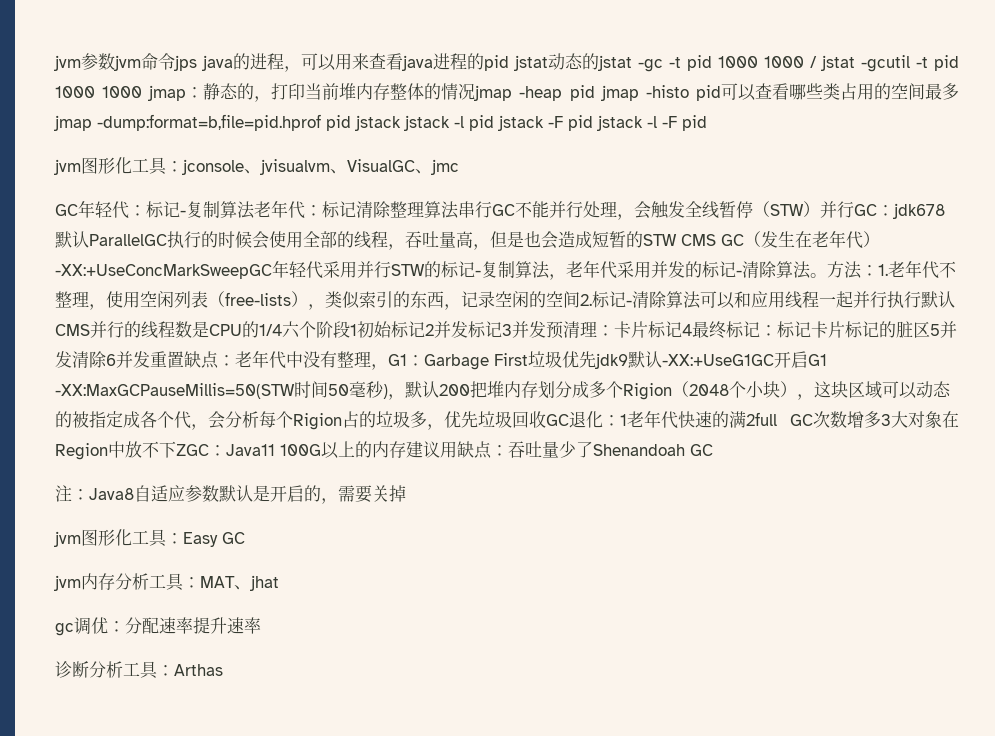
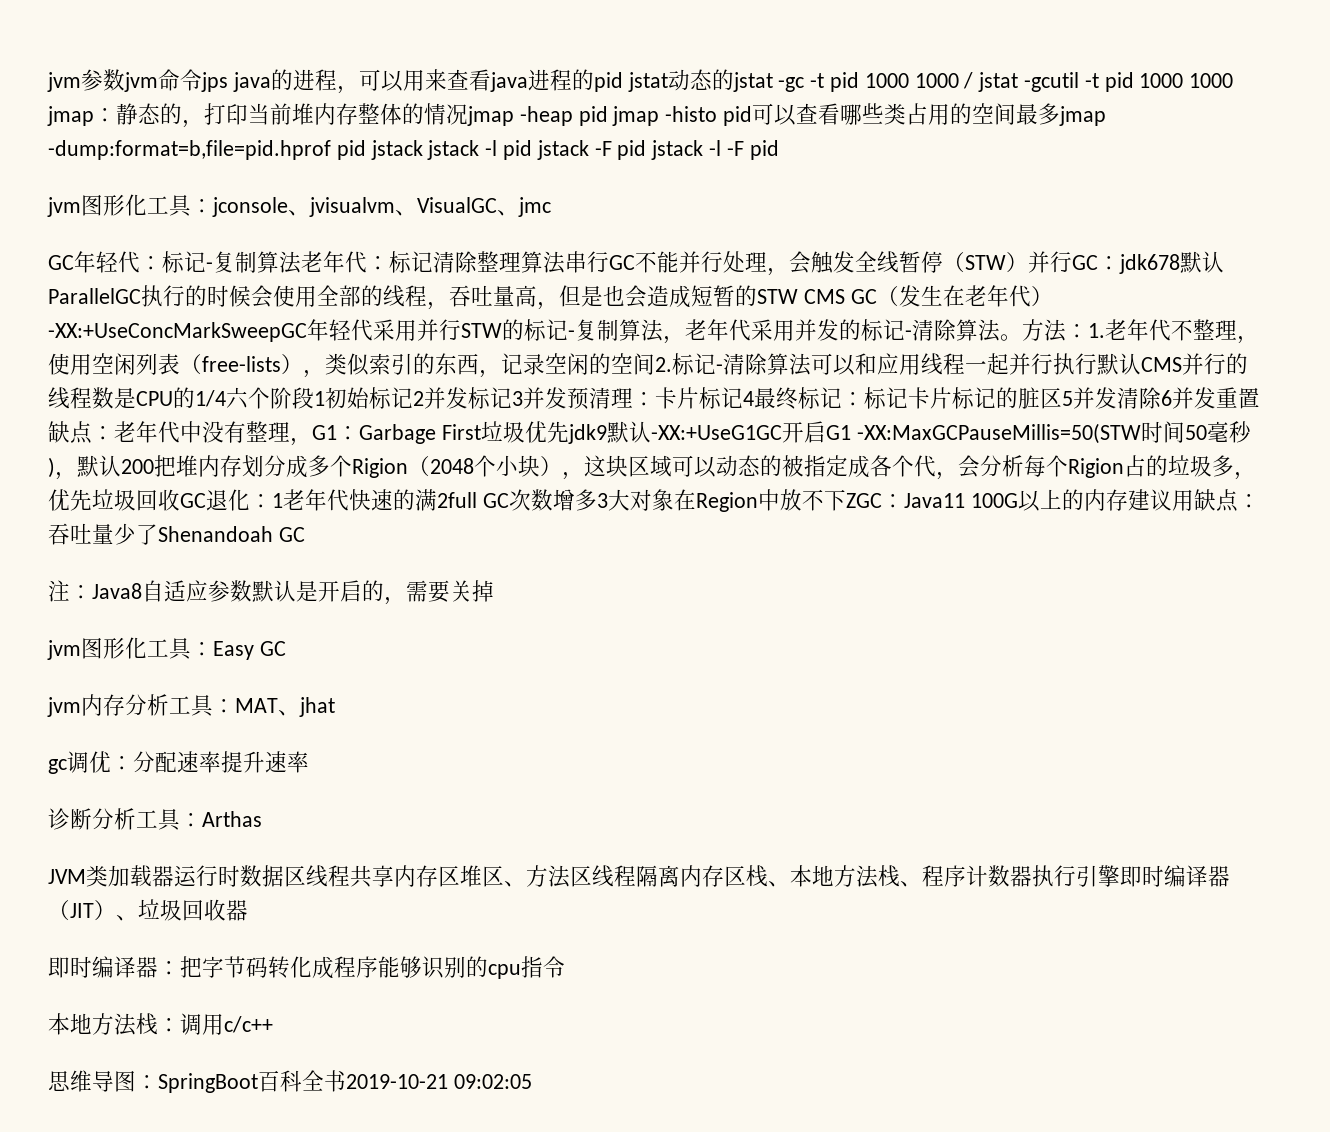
(223, 670) none -> [48,865,1230,888] [48,899,248,921] [48,956,565,979] [48,1013,273,1036] [48,1070,532,1093] // JVM类加载器运行时数据区线程共享内存区堆区、方法区线程隔离内存区栈、本地方法栈、程序计数器执行引擎即时编译器（JIT）、垃圾回收器 // 即时编译器：把字节码转化成程序能够识别的cpu指令 // 本地方法栈：调用c/c++ // 思维导图：SpringBoot百科全书2019-10-21 09:02:05

